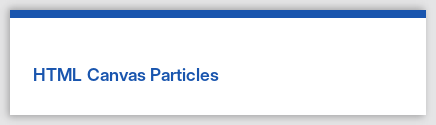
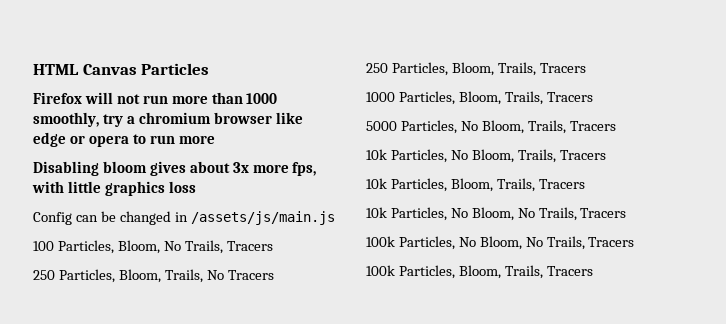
(220, 74) none -> [33,92,278,104] [33,112,303,127] [33,132,215,147] [33,161,317,176] [32,181,196,196] [33,211,335,225] [33,240,273,254] [33,269,274,283] [366,62,586,76] [366,91,593,105] [366,120,616,134] [366,149,606,163] [366,178,585,192] [366,207,627,221] [366,236,635,250] [366,265,593,279] // Firefox will not run more than 1000 smoothly, try a chromium browser like edge or opera to run more // Disabling bloom gives about 3x more fps, with little graphics loss // Config can be changed in /assets/js/main.js // 100 Particles, Bloom, No Trails, Tracers // 250 Particles, Bloom, Trails, No Tracers // 250 Particles, Bloom, Trails, Tracers // 1000 Particles, Bloom, Trails, Tracers // 5000 Particles, No Bloom, Trails, Tracers // 10k Particles, No Bloom, Trails, Tracers // 10k Particles, Bloom, Trails, Tracers // 10k Particles, No Bloom, No Trails, Tracers // 100k Particles, No Bloom, No Trails, Tracers // 100k Particles, Bloom, Trails, Tracers

